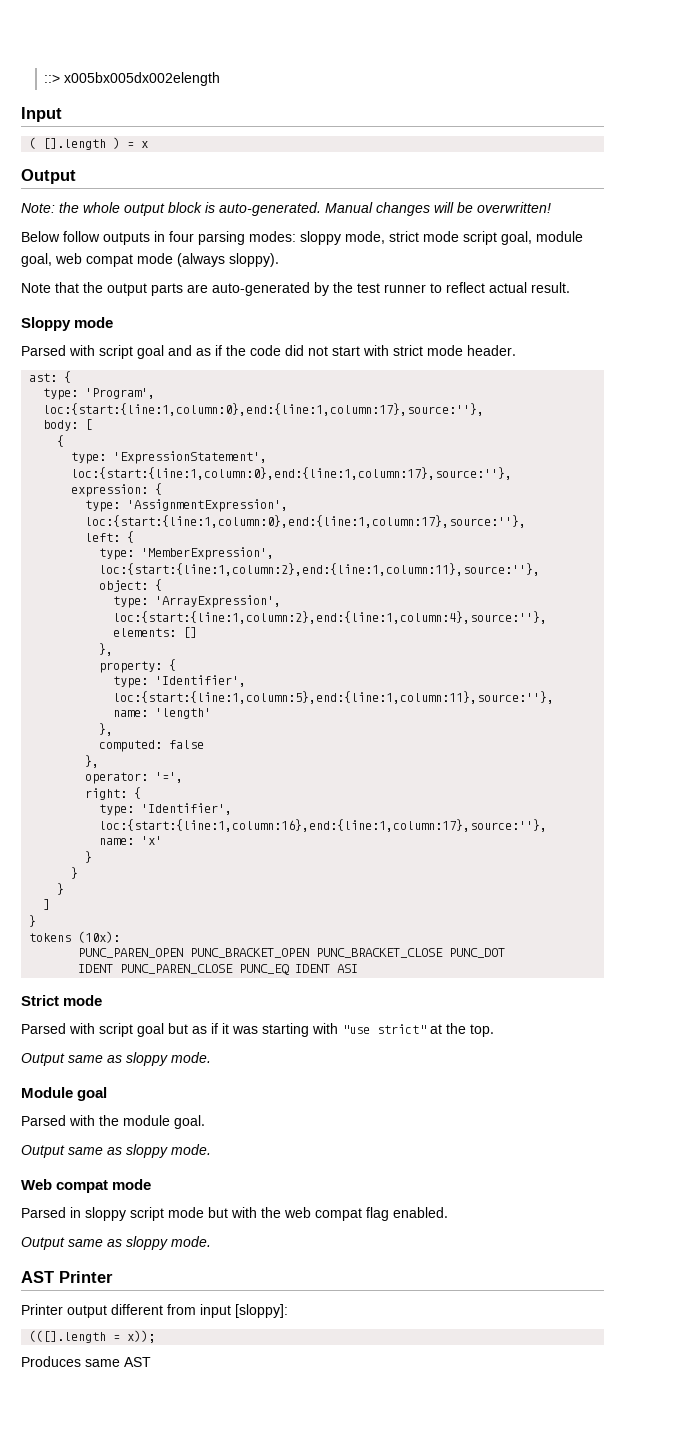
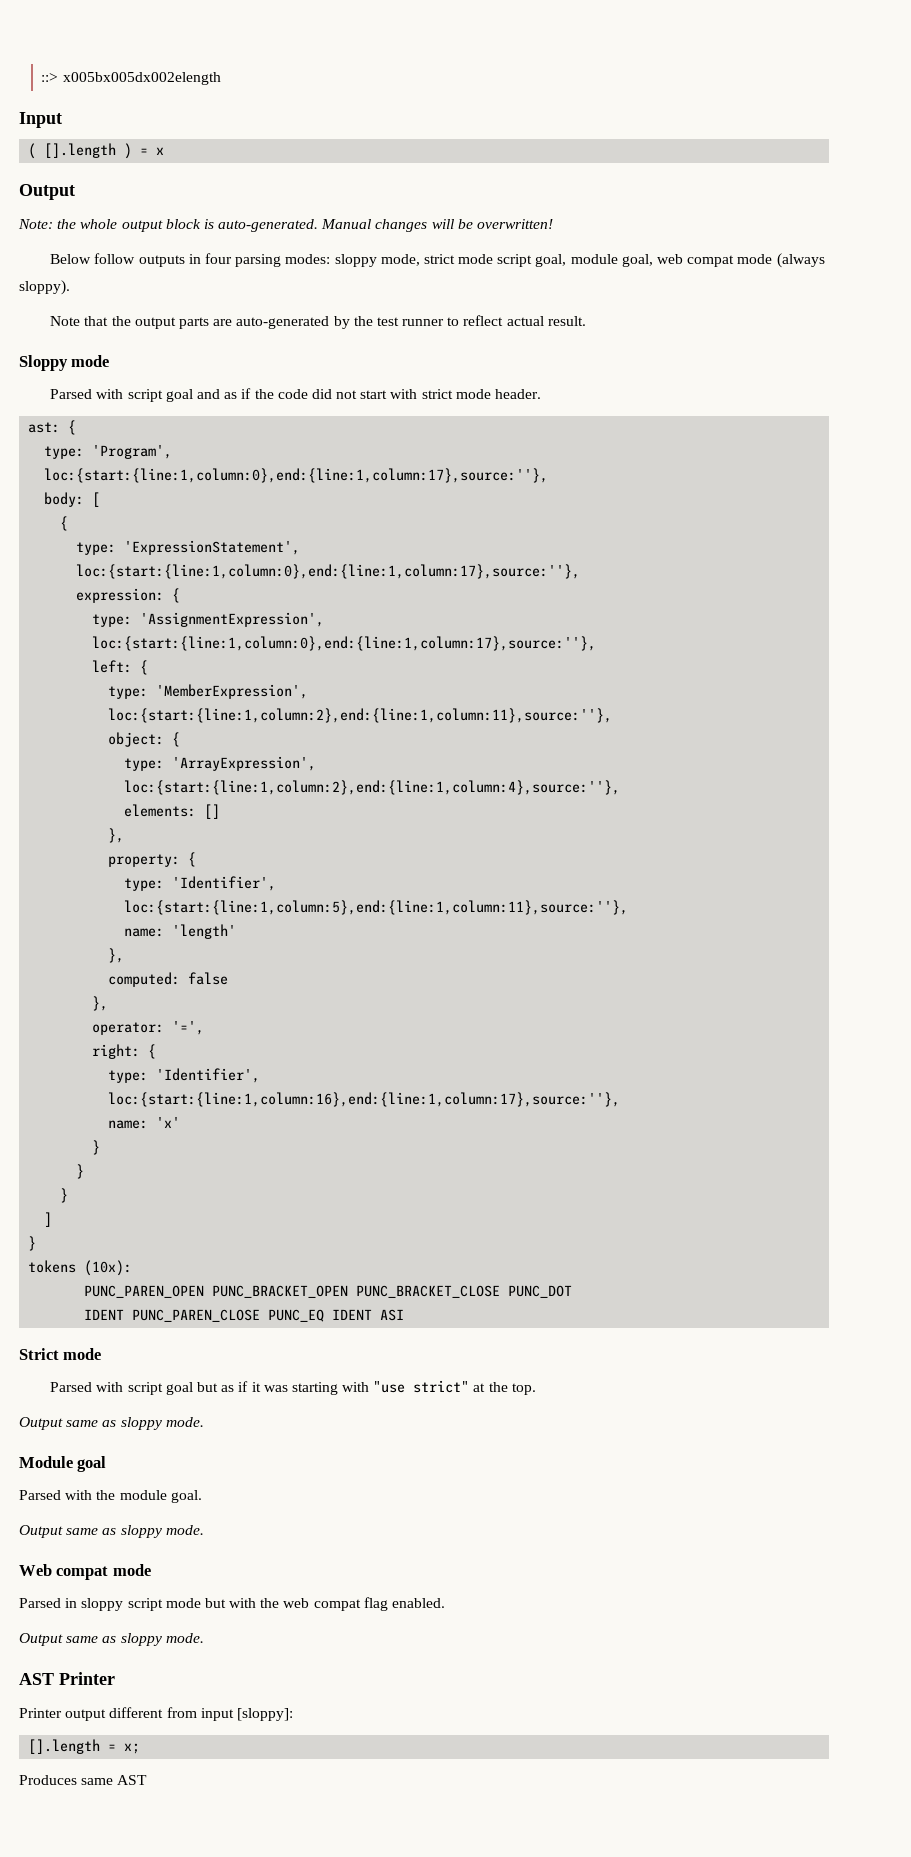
[29,1330,156,1343] (([].length = x)); -> [28,1739,141,1754] [].length = x;

